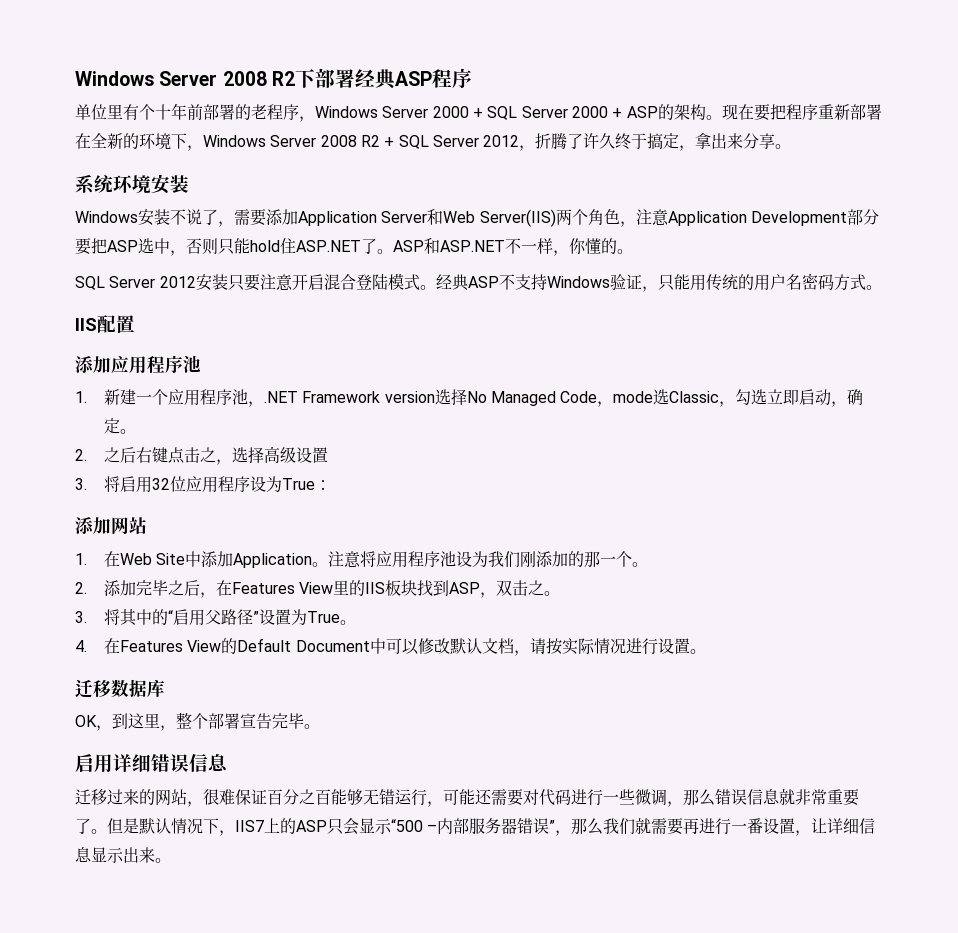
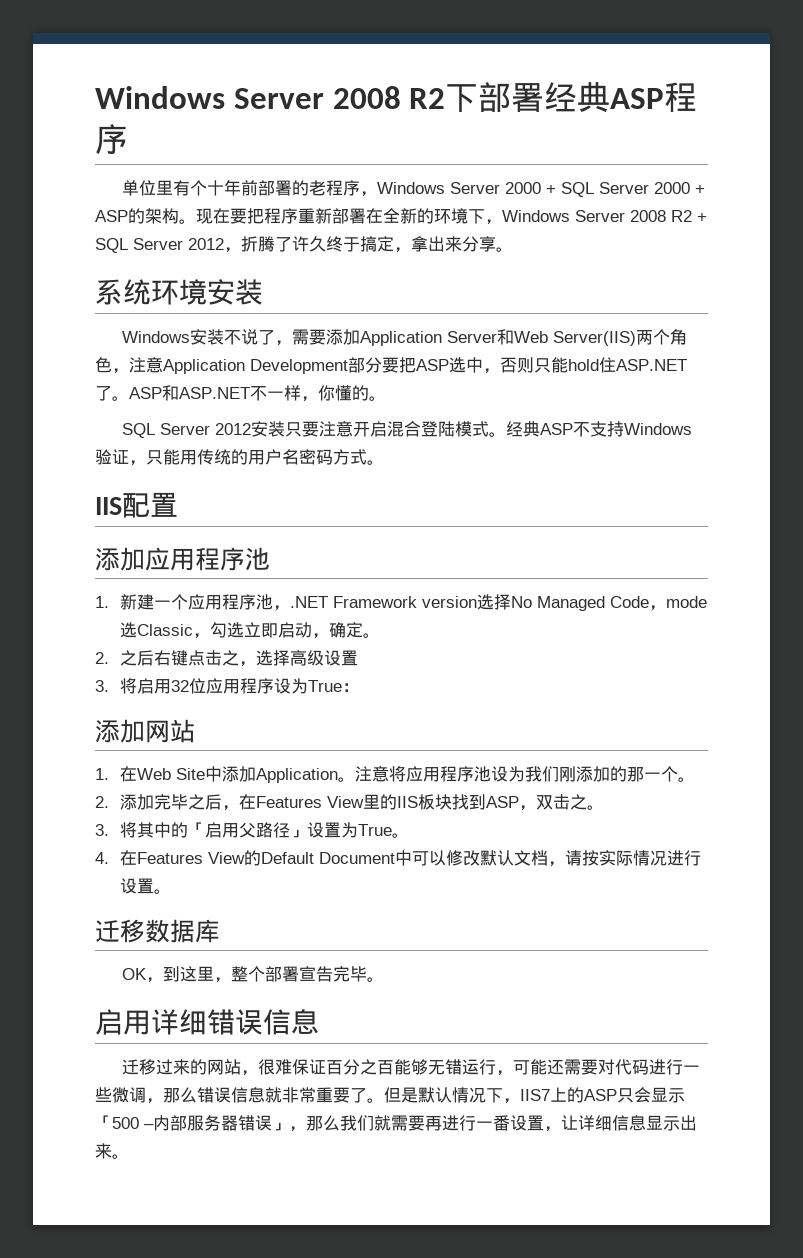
[168,610,174,623] “ -> [188,822,206,836] 「
[253,611,260,623] ” -> [290,829,308,838] 」
[391,819,423,832] “500 -> [95,1115,139,1129] 「500
[549,820,556,832] ” -> [272,1122,289,1131] 」

